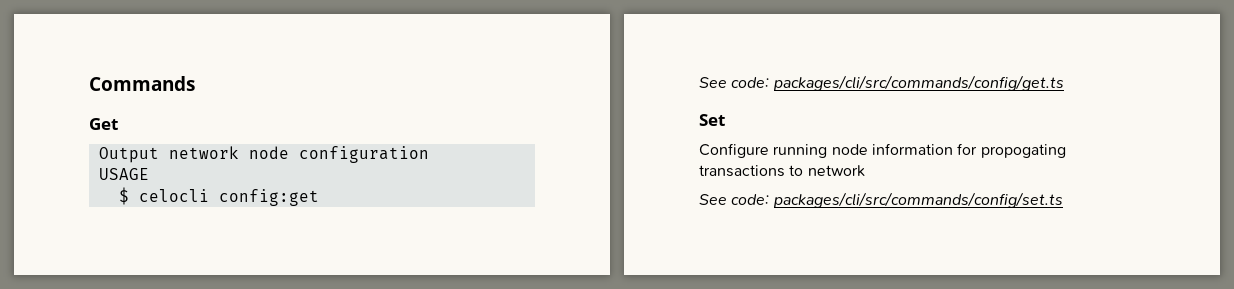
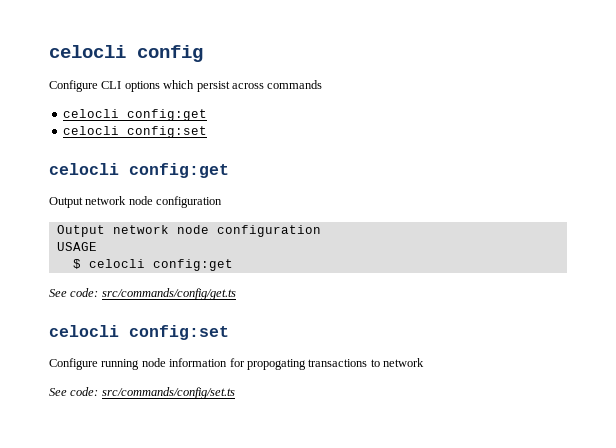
[89,76,195,91] [89,118,118,130] Commands // Get -> [49,45,203,62] [49,80,323,92] [62,109,207,121] [62,126,207,138] [49,163,229,178] [49,196,223,208] celocli config // Configure CLI options which persist across commands // celocli config:get // celocli config:set // celocli config:get // Output network node configuration
[772,75,1064,91] [699,114,725,126] packages/cli/src/commands/config/get.ts // Set -> [101,288,236,300] [49,325,229,340] src/commands/config/get.ts // celocli config:set
[772,192,1063,208] packages/cli/src/commands/config/set.ts -> [101,387,235,399] src/commands/config/set.ts

